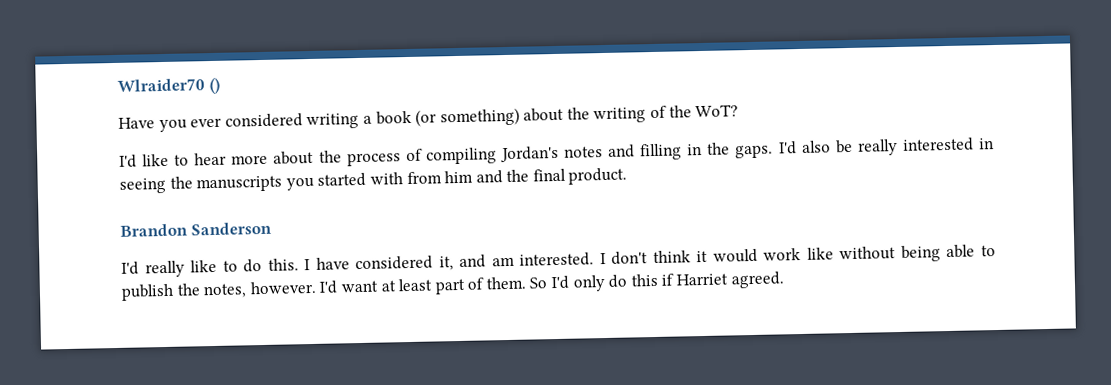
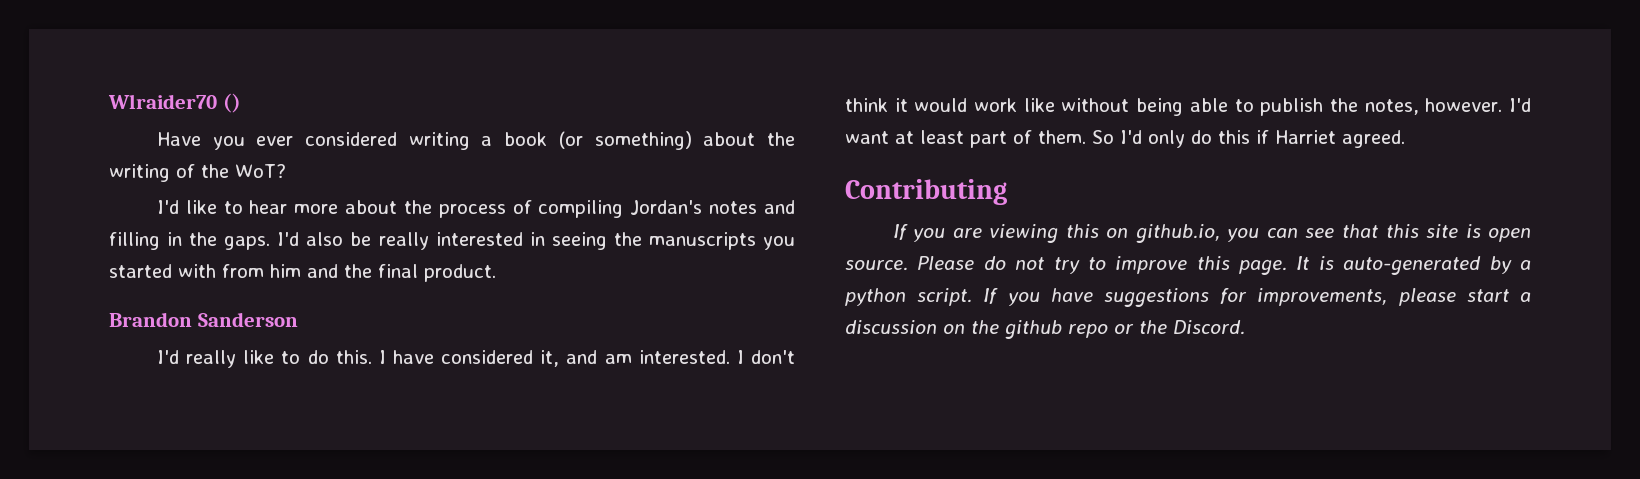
(784, 280) none -> [845,179,1007,205] [892,224,1531,243] [845,256,1531,275] [845,288,1531,307] [845,320,1245,339] // Contributing // If you are viewing this on github.io, you can see that this site is open source. Please do not try to improve this page. It is auto-generated by a python script. If you have suggestions for improvements, please start a discussion on the github repo or the Discord.

